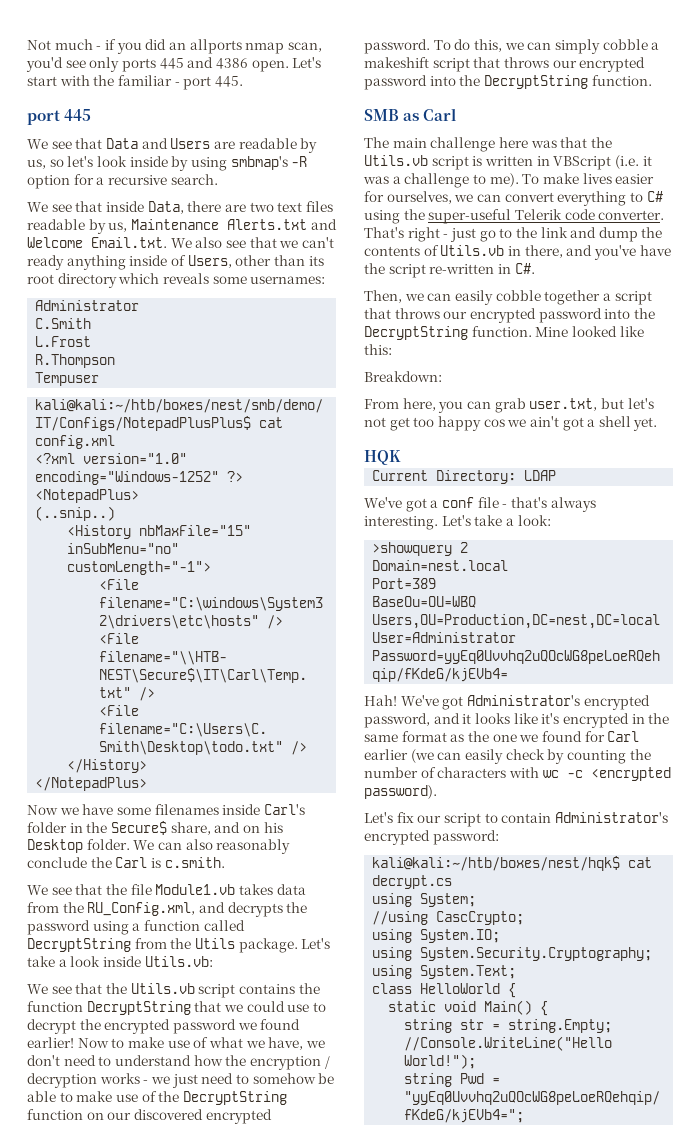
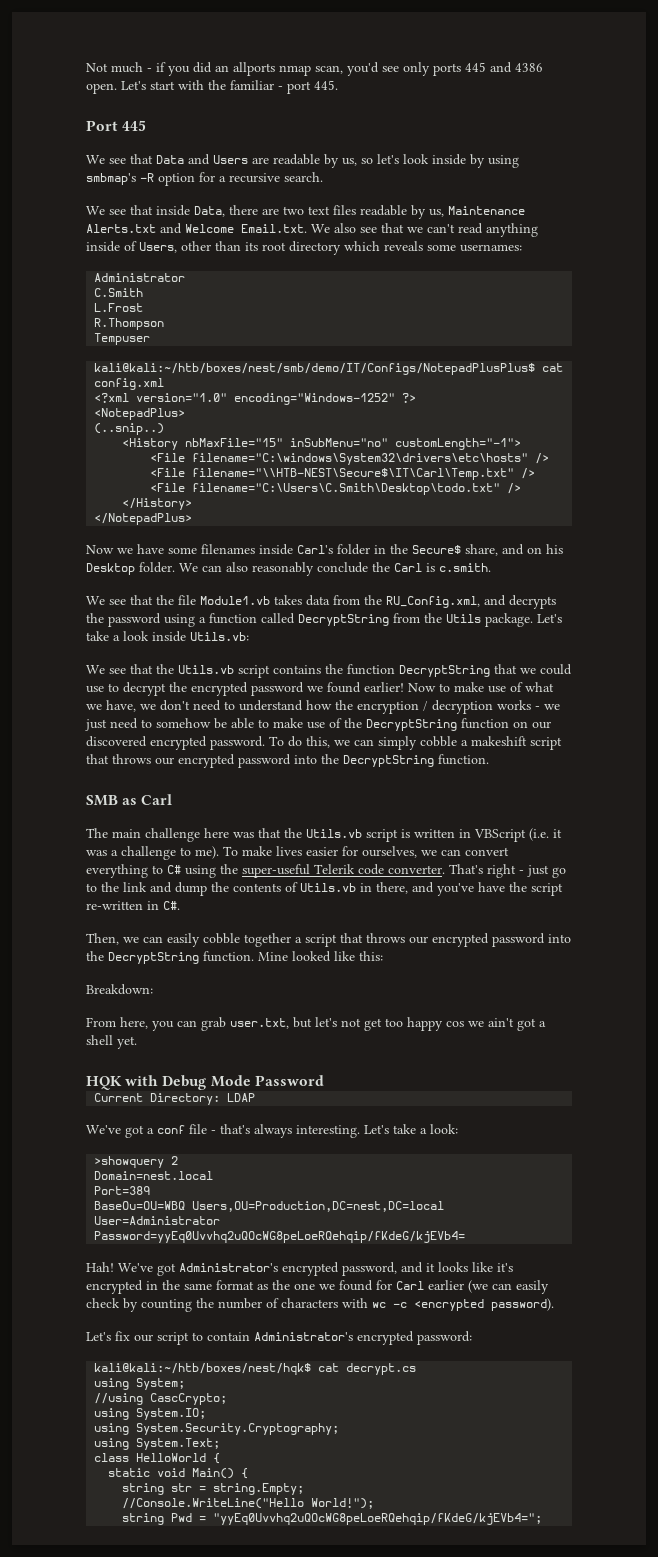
[27,110,60,125] port -> [86,120,118,131] Port
[27,255,64,270] ready -> [458,223,483,234] read
(401, 457) none -> [125,1075,324,1090] with Debug Mode Password

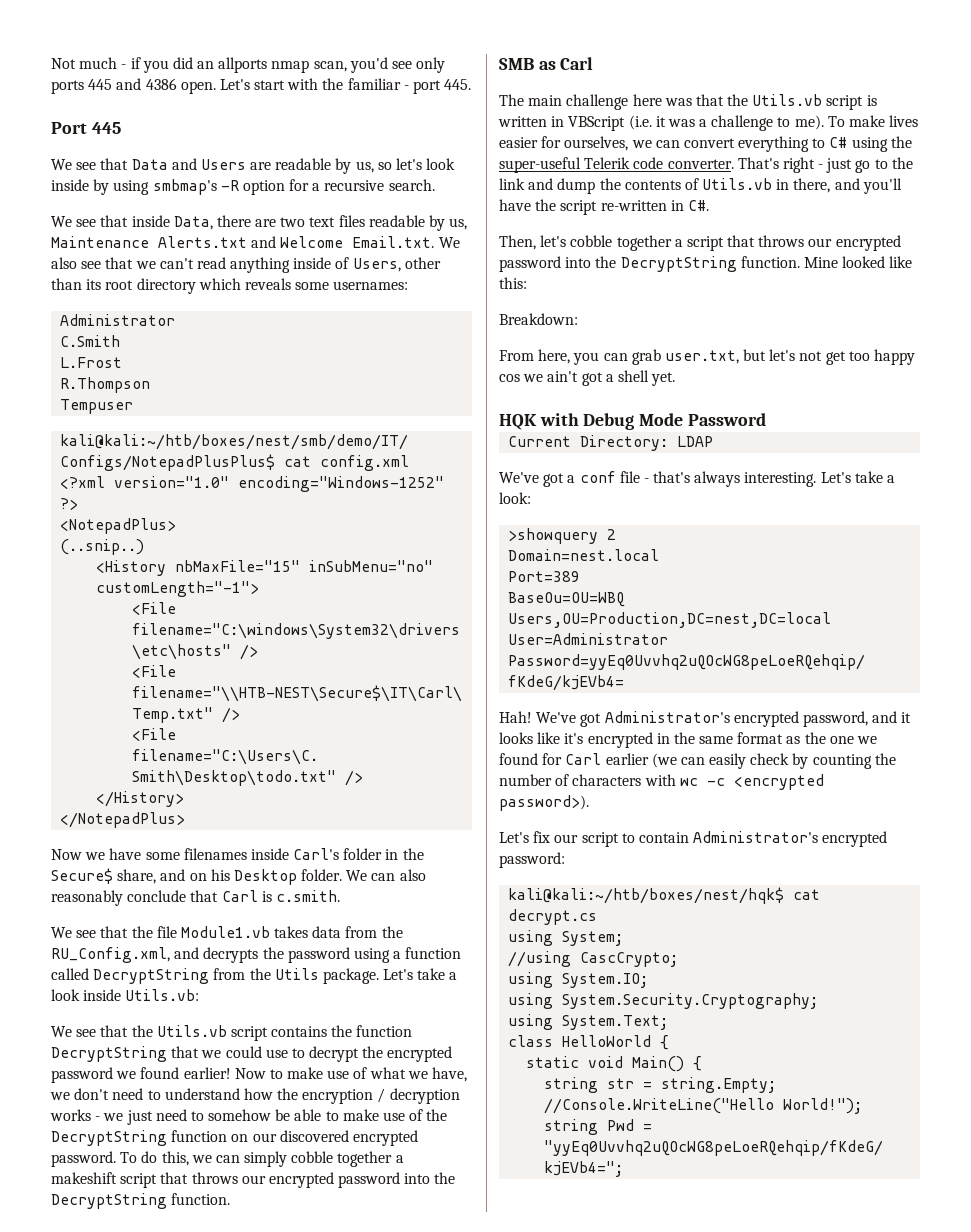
[372,562,390,572] the -> [190,890,219,902] that
(457, 741) none -> [337,1151,393,1167] together
[437,883,474,896] you've -> [862,178,902,194] you'll
[123,933,200,947] we can easily -> [540,235,567,247] let's
[491,1298,554,1311] password). -> [499,795,589,811] password>).

